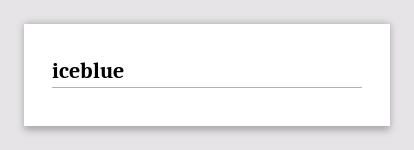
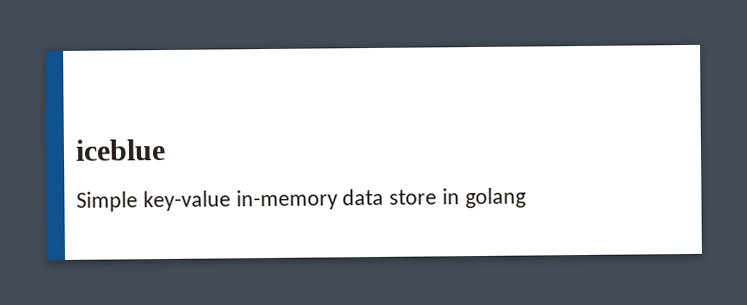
(124, 70) none -> [76,187,526,212] // Simple key-value in-memory data store in golang

